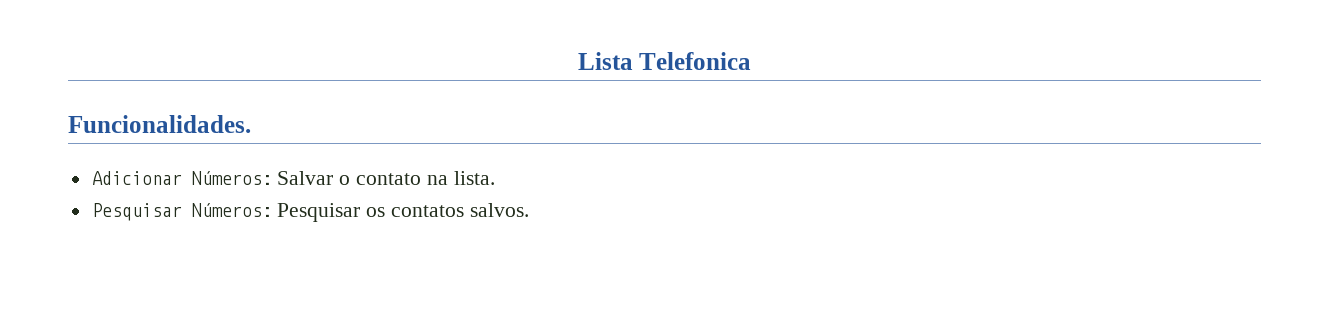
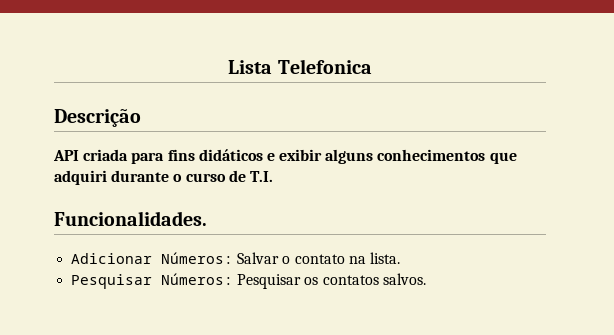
(752, 61) none -> [54,109,141,127] [53,149,517,164] [54,170,273,185] // Descrição // API criada para fins didáticos e exibir alguns conhecimentos que adquiri durante o curso de T.I.

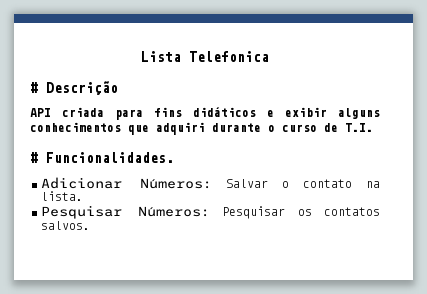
(372, 66) none -> [30,82,38,93] #
(273, 176) none -> [30,152,38,163] #

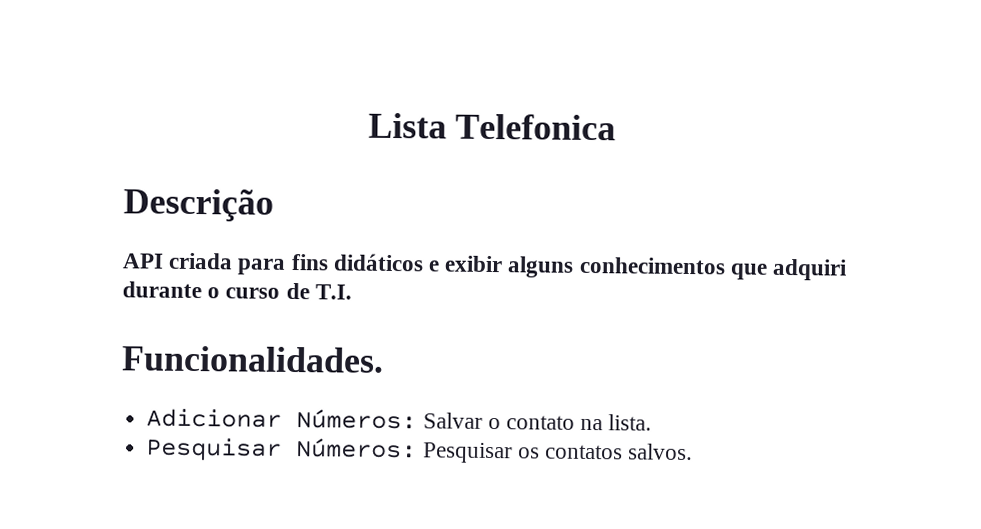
[30,82,38,93] # -> (617, 127) none
[30,152,38,163] # -> (352, 292) none

